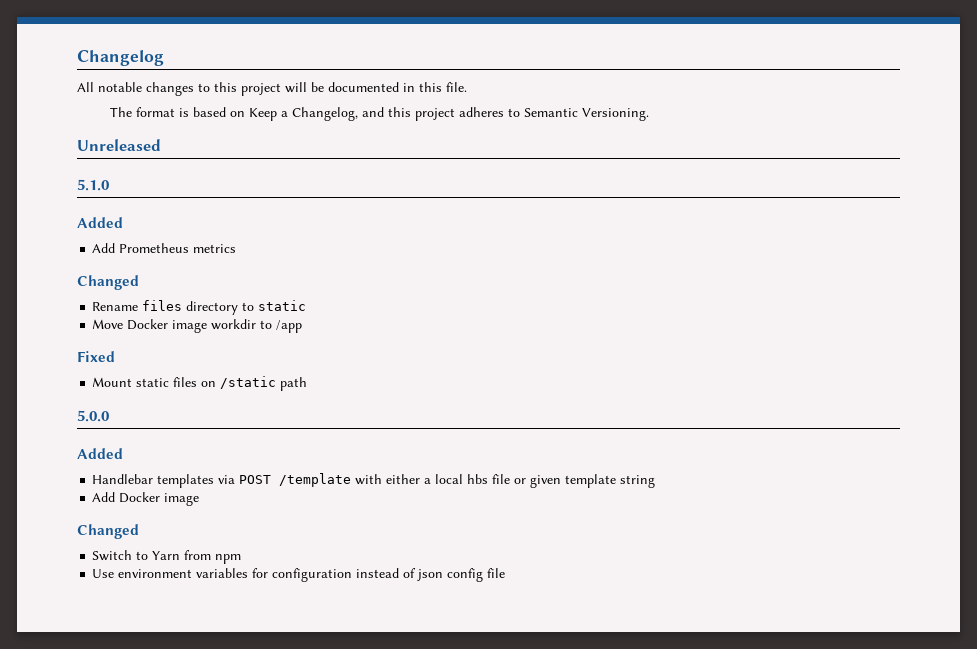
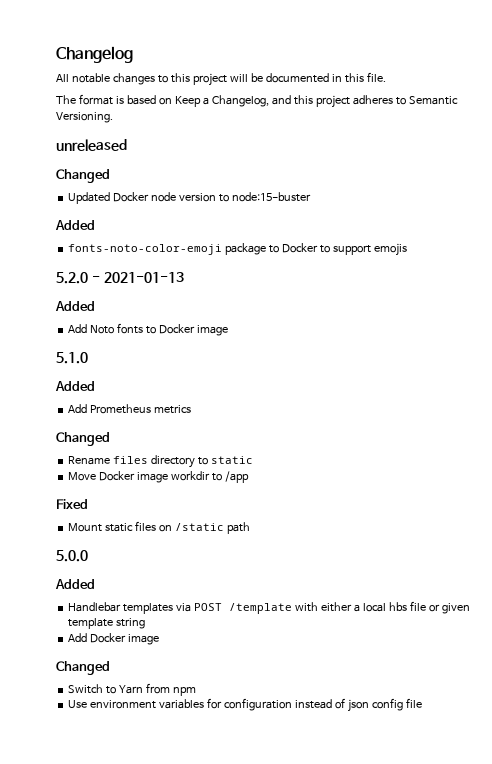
[77,139,161,151] Unreleased -> [56,139,127,151] [56,169,110,183] [68,192,311,204] [55,220,95,230] [68,243,407,256] [56,272,184,284] [55,301,95,311] [68,323,228,336] unreleased // Changed // Updated Docker node version to node:15-buster // Added // fonts-noto-color-emoji package to Docker to support emojis // 5.2.0 - 2021-01-13 // Added // Add Noto fonts to Docker image

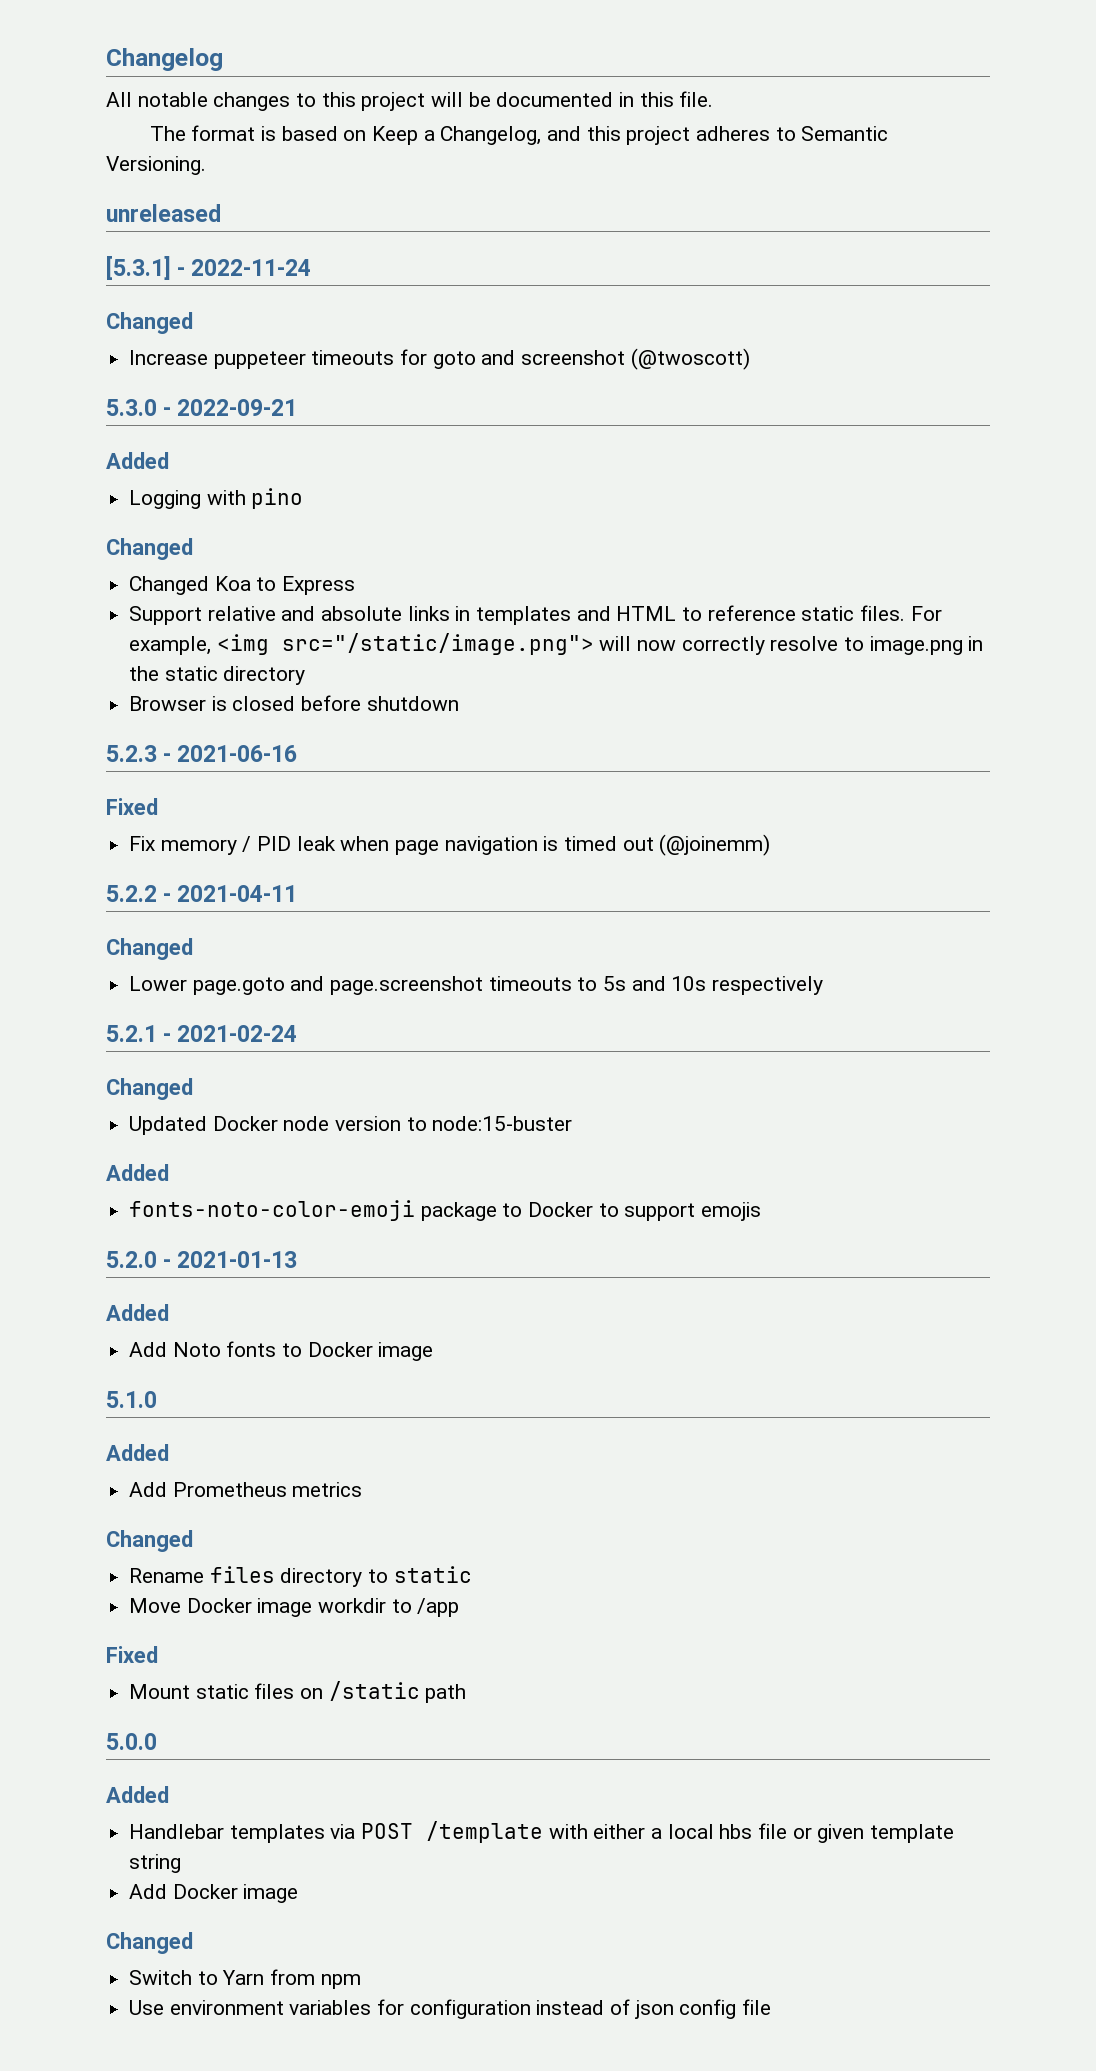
(127, 145) none -> [106,256,312,280] [106,312,193,334] [129,348,750,370] [106,399,298,416] [106,452,169,469] [129,488,304,509] [106,538,193,560] [129,576,356,595] [129,605,942,625] [129,633,984,655] [129,666,306,685] [129,695,459,711] [106,745,298,762] [106,798,158,815] [129,834,771,856] [106,885,298,902] [106,938,193,960] [129,976,824,995] [106,1025,298,1042] // [5.3.1] - 2022-11-24 // Changed // Increase puppeteer timeouts for goto and screenshot (@twoscott) // 5.3.0 - 2022-09-21 // Added // Logging with pino // Changed // Changed Koa to Express // Support relative and absolute links in templates and HTML to reference static files. For example, <img src="/static/image.png"> will now correctly resolve to image.png in the static directory // Browser is closed before shutdown // 5.2.3 - 2021-06-16 // Fixed // Fix memory / PID leak when page navigation is timed out (@joinemm) // 5.2.2 - 2021-04-11 // Changed // Lower page.goto and page.screenshot timeouts to 5s and 10s respectively // 5.2.1 - 2021-02-24

